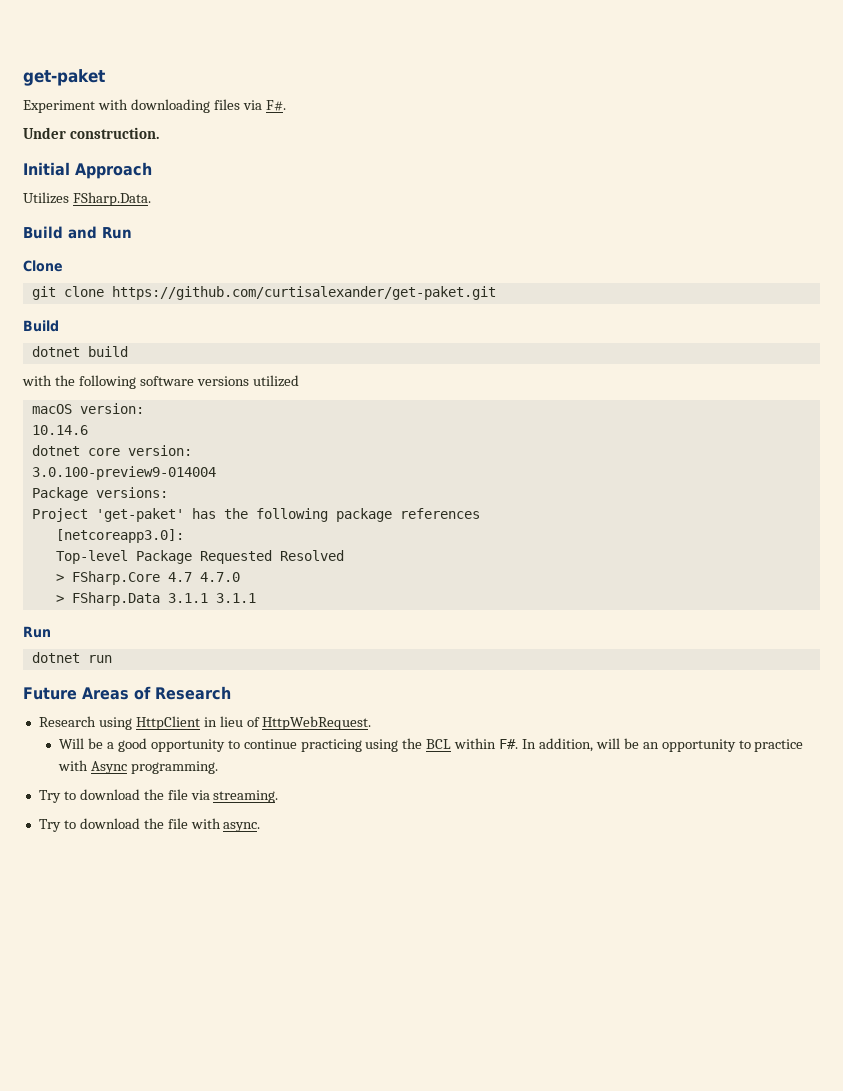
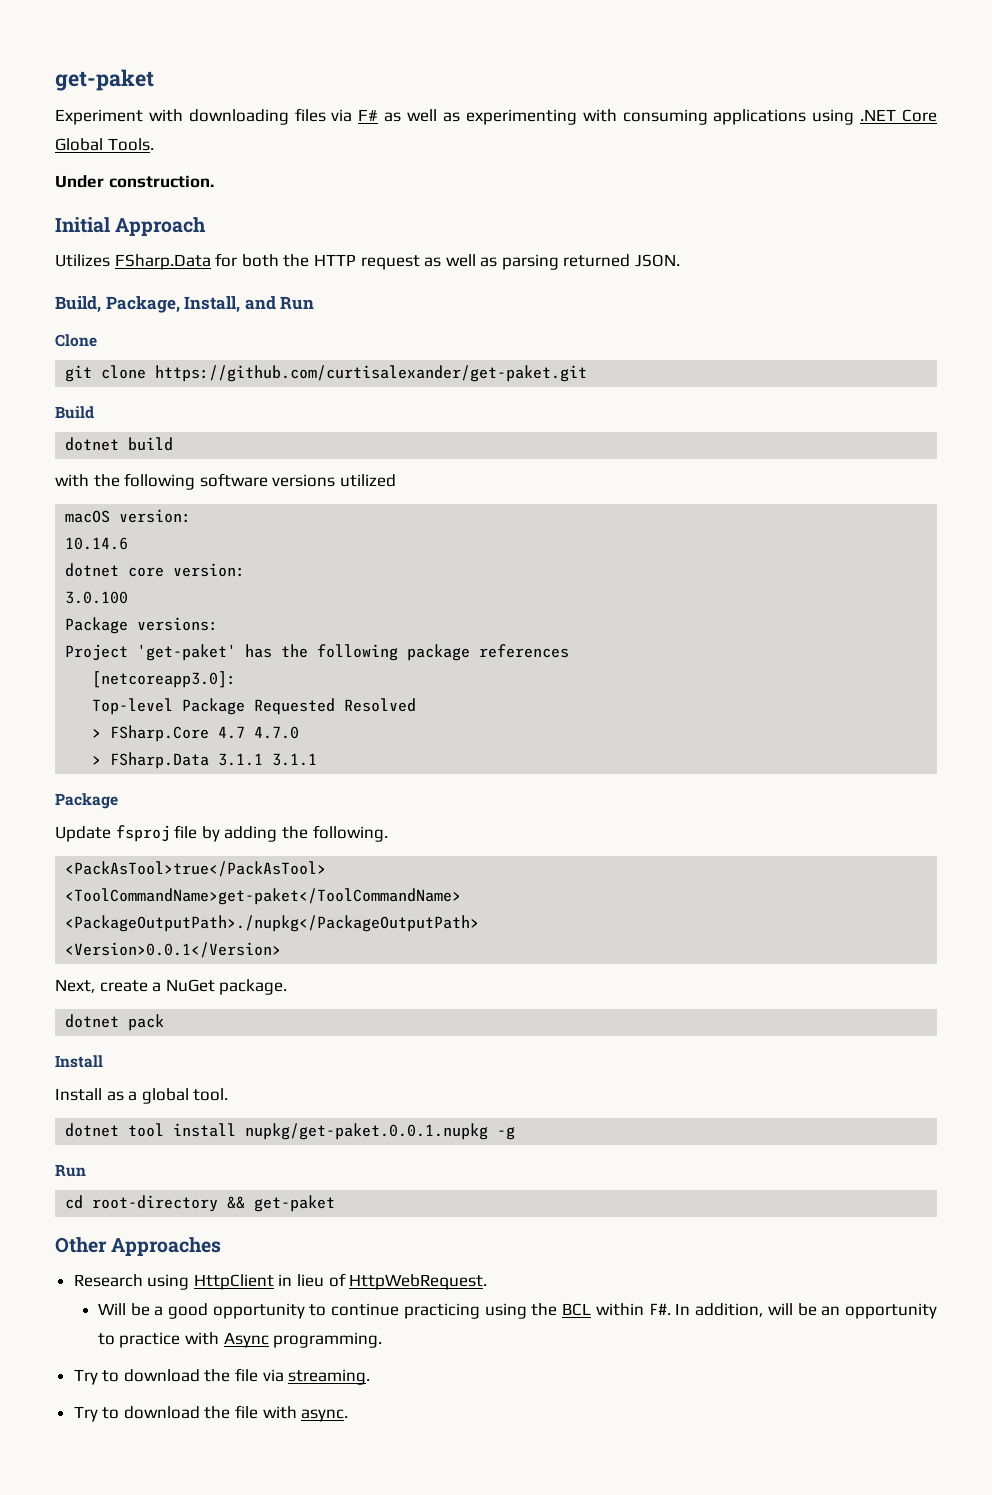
[265,100,286,111] F#. -> [358,109,938,125] [55,138,154,151] F# as well as experimenting with consuming applications using .NET Core Global Tools.
[72,192,151,206] [23,226,63,239] FSharp.Data. // Build -> [114,253,681,270] [55,296,241,313] FSharp.Data for both the HTTP request as well as parsing returned JSON. // Build, Package, Install,
[31,466,216,480] 3.0.100-preview9-014004 -> [65,591,129,604] 3.0.100
[23,626,51,638] [31,652,112,663] [23,686,231,700] Run // dotnet run // Future Areas of Research -> [55,793,118,809] [55,825,388,842] [65,861,327,877] [65,888,462,905] [65,915,480,932] [65,942,282,958] [55,979,288,995] [65,1014,165,1031] [55,1055,103,1068] [55,1088,229,1104] [65,1123,516,1140] [55,1164,86,1177] [65,1195,336,1212] [55,1237,222,1256] Package // Update fsproj file by adding the following. // <PackAsTool>true</PackAsTool> // <ToolCommandName>get-paket</ToolCommandName> // <PackageOutputPath>./nupkg</PackageOutputPath> // <Version>0.0.1</Version> // Next, create a NuGet package. // dotnet pack // Install // Install as a global tool. // dotnet tool install nupkg/get-paket.0.0.1.nupkg -g // Run // cd root-directory && get-paket // Other Approaches

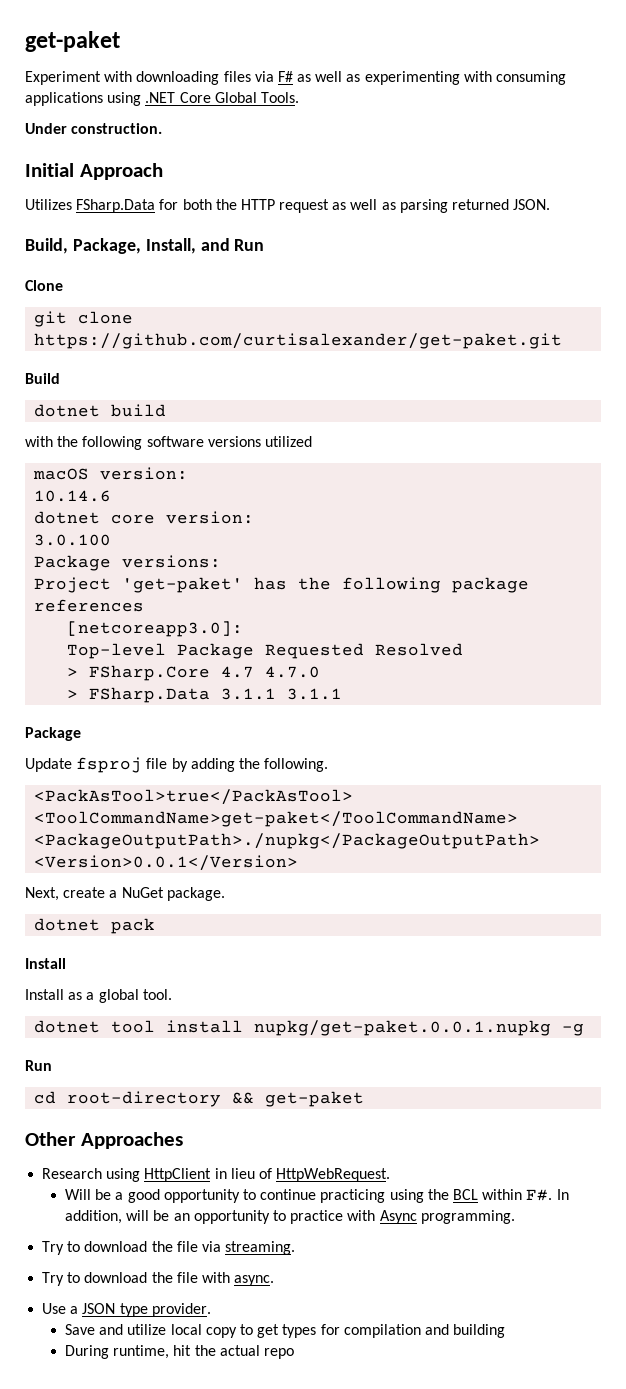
(349, 1415) none -> [42,1303,211,1317] [65,1324,506,1338] [65,1345,295,1359] // Use a JSON type provider. // Save and utilize local copy to get types for compilation and building // During runtime, hit the actual repo

